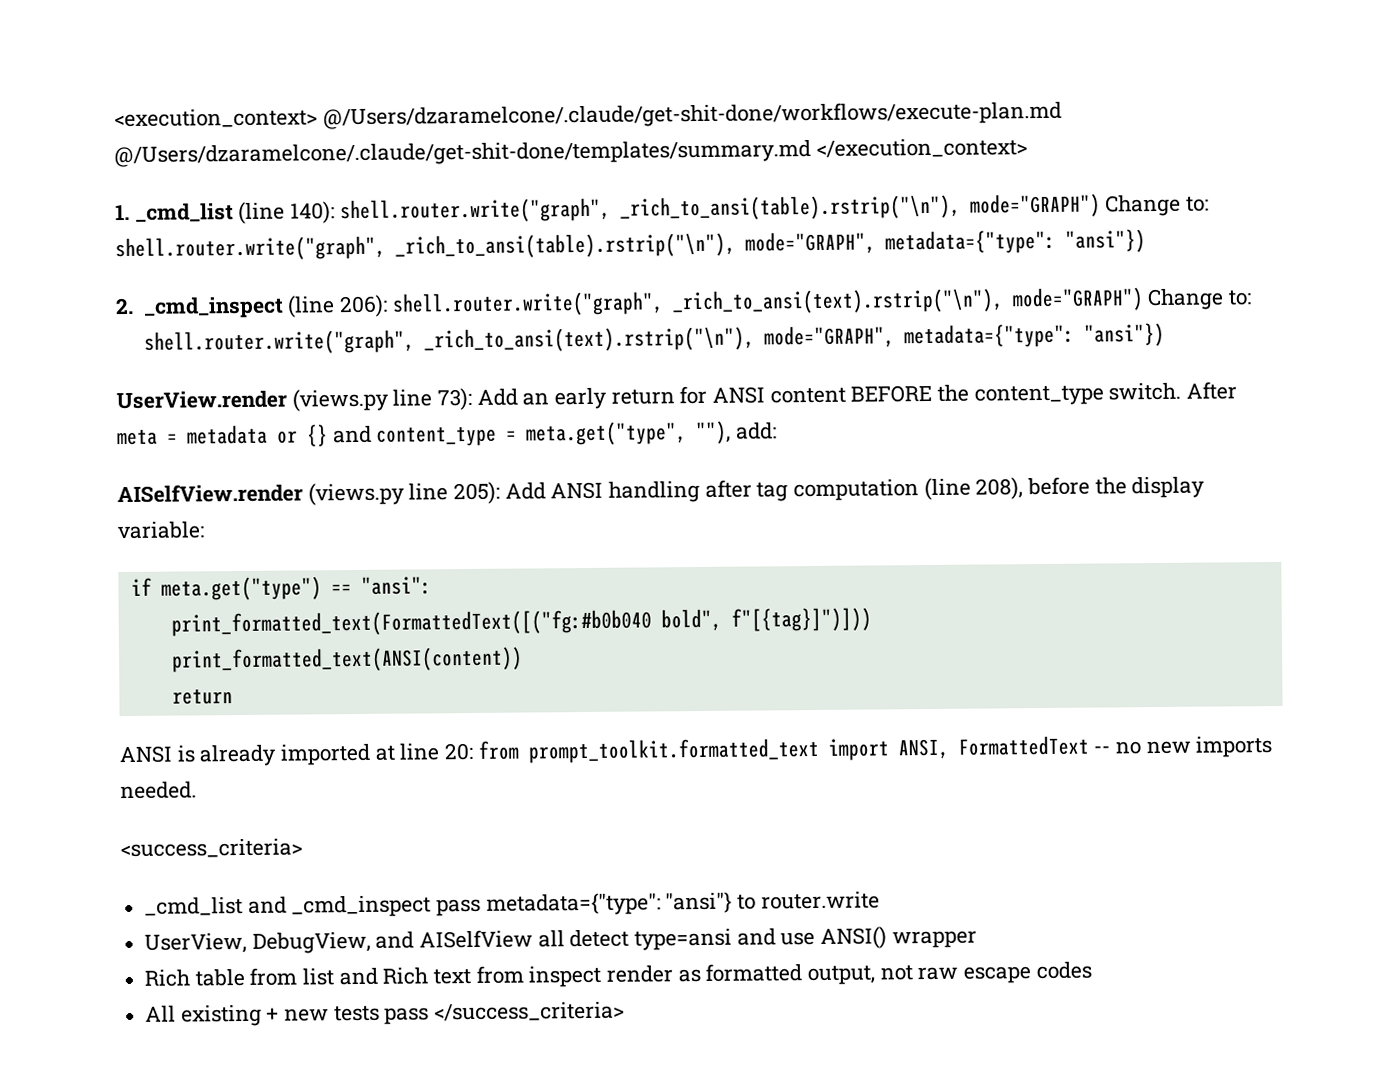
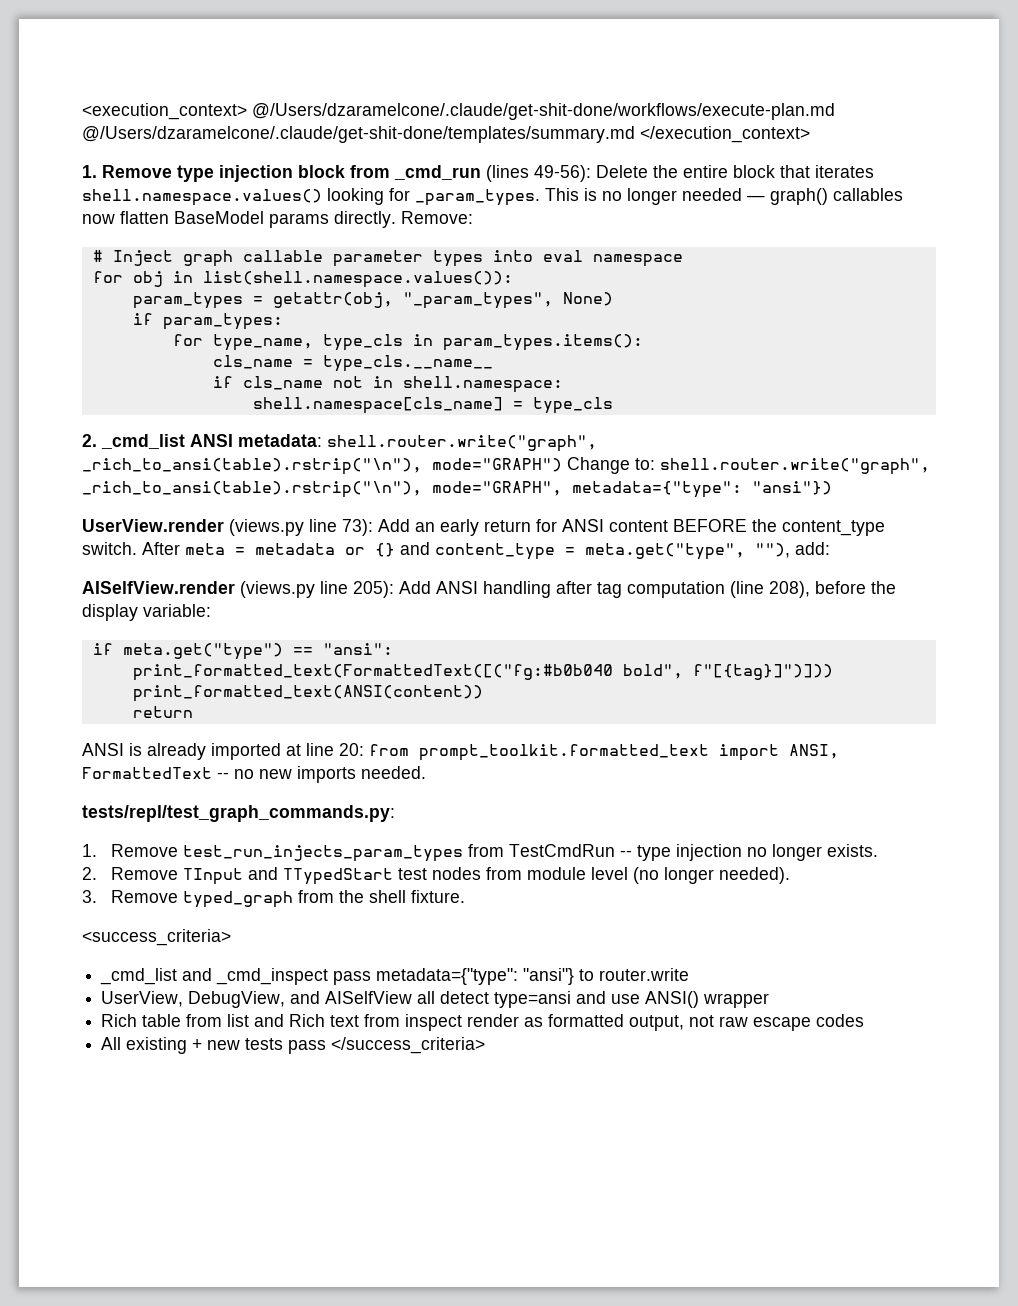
[134,201,336,225] _cmd_list (line 140): -> [102,165,874,182] [82,188,903,206] [82,211,473,228] [92,250,683,267] [92,271,513,288] [132,292,613,309] [132,313,283,330] [172,334,643,351] [212,355,493,372] [212,376,563,393] [252,397,613,414] [82,434,322,449] Remove type injection block from _cmd_run (lines 49-56): Delete the entire block that iterates shell.namespace.values() looking for _param_types. This is no longer needed — graph() callables now flatten BaseModel params directly. Remove: // # Inject graph callable parameter types into eval namespace // for obj in list(shell.namespace.values()): // param_types = getattr(obj, "_param_types", None) // if param_types: // for type_name, type_cls in param_types.items(): // cls_name = type_cls.__name__ // if cls_name not in shell.namespace: // shell.namespace[cls_name] = type_cls // 2. _cmd_list ANSI metadata:
[115,287,1252,319] [143,322,1165,355] // 2. _cmd_inspect (line 206): shell.router.write("graph", _rich_to_ansi(text).rstrip("\n"), mode="GRAPH") Change to: shell.router.write("graph", _rich_to_ansi(text).rstrip("\n"), mode="GRAPH", metadata={"type": "ansi"}) -> (832, 488) none
(197, 790) none -> [82,805,395,822] [82,844,878,862] [82,867,790,885] [82,890,465,908] // tests/repl/test_graph_commands.py: // 1. Remove test_run_injects_param_types from TestCmdRun -- type injection no longer exists. // 2. Remove TInput and TTypedStart test nodes from module level (no longer needed). // 3. Remove typed_graph from the shell fixture.

